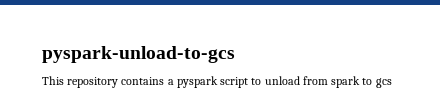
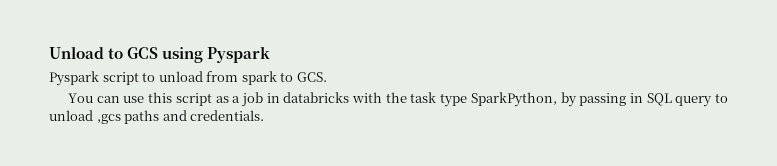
[42,46,235,63] [42,76,218,88] pyspark-unload-to-gcs // This repository contains a pyspark -> [49,46,271,63] [49,71,99,86] Unload to GCS using Pyspark // Pyspark
[375,78,392,88] gcs -> [296,72,327,82] [68,92,728,107] [49,110,265,124] GCS. // You can use this script as a job in databricks with the task type SparkPython, by passing in SQL query to unload ,gcs paths and credentials.

